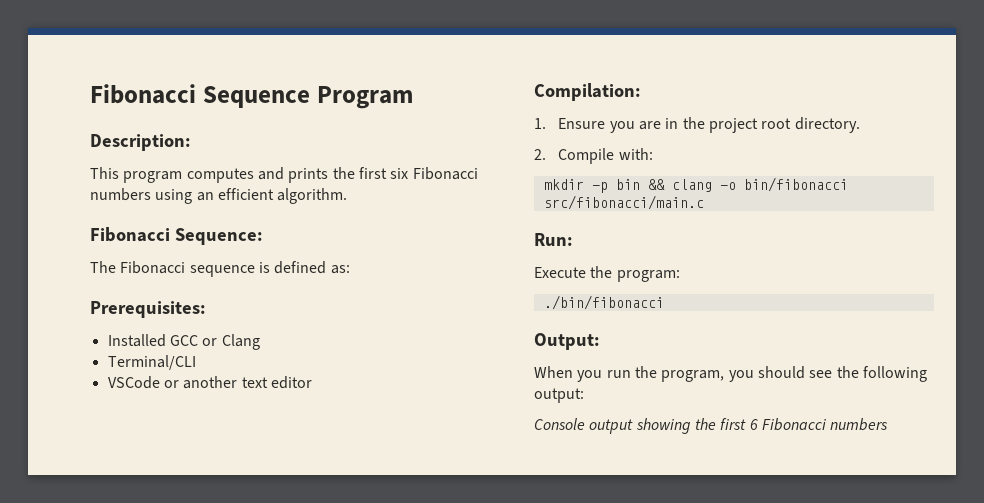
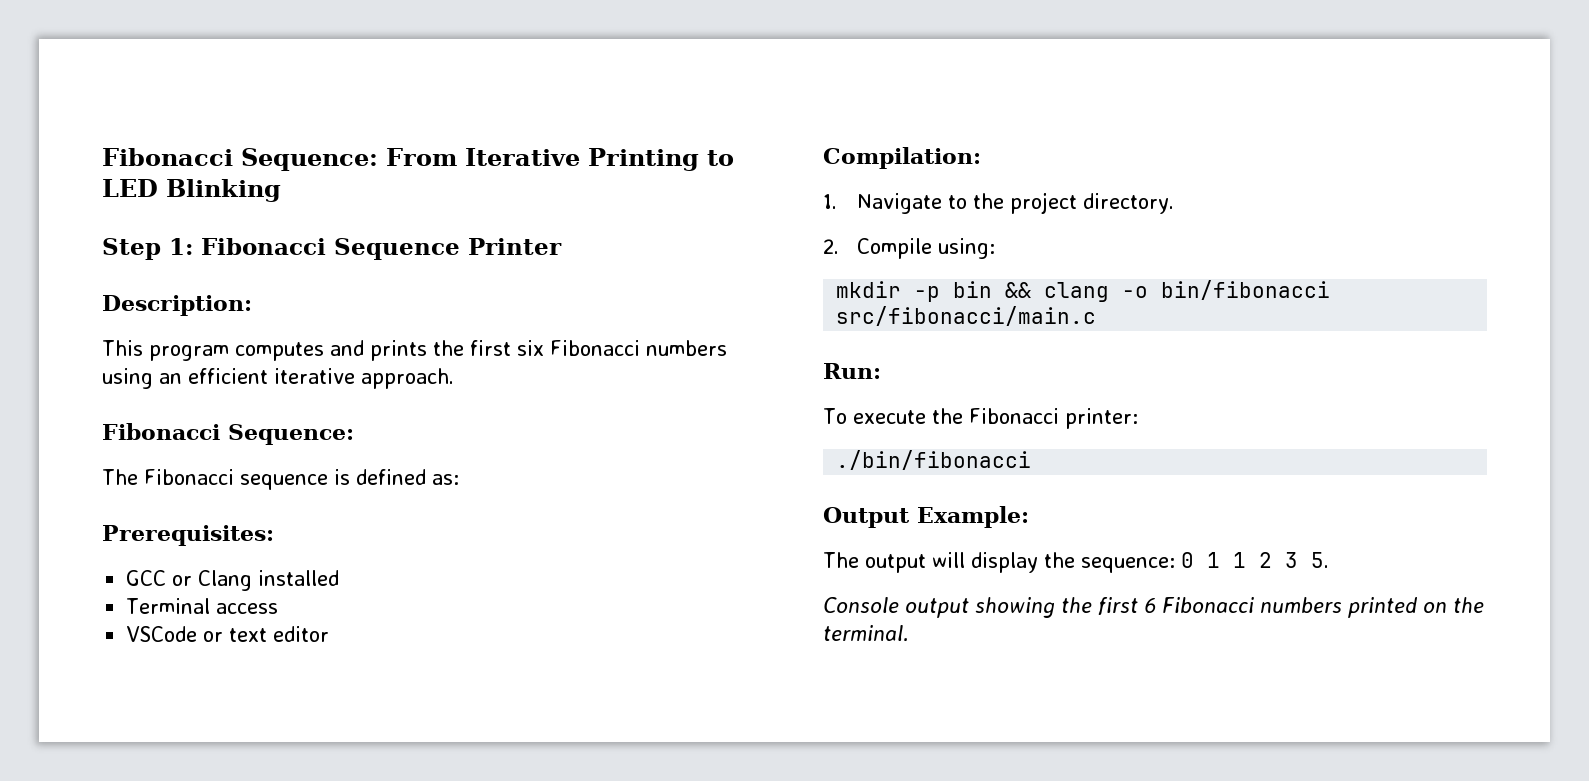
[90,84,413,109] Fibonacci Sequence Program -> [102,148,734,171] [102,179,281,202] [102,238,562,260] Fibonacci Sequence: From Iterative Printing to LED Blinking // Step 1: Fibonacci Sequence Printer
[277,188,348,204] algorithm. -> [274,368,454,389] iterative approach.
[107,334,166,347] Installed -> (274, 535) none
[107,355,196,370] // Terminal/CLI -> [258,570,340,586] [126,598,279,614] installed // Terminal access
[183,376,238,389] another -> (224, 636) none
[558,118,679,133] Ensure you are in -> [856,193,967,214] Navigate to
[761,118,792,129] root -> (1077, 203) none
[618,148,653,160] with: -> [937,238,995,259] using:
[534,266,680,282] [543,295,664,310] [534,333,600,350] [534,366,927,382] [534,388,584,403] Execute the program: // ./bin/fibonacci // Output: // When you run the program, you should see the following output: -> [823,408,1138,429] [836,450,1032,470] [823,506,1029,528] [823,552,1329,573] To execute the Fibonacci printer: // ./bin/fibonacci // Output Example: // The output will display the sequence: 0 1 1 2 3 5.
(889, 424) none -> [1348,597,1484,618] [823,625,909,642] printed on the terminal.

